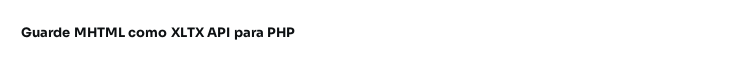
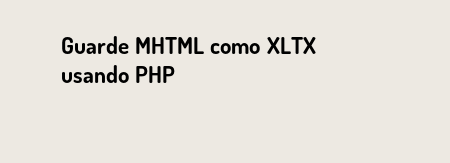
[207,27,264,40] API para -> [61,65,129,83] usando

